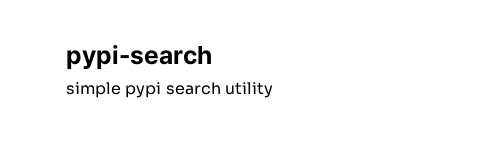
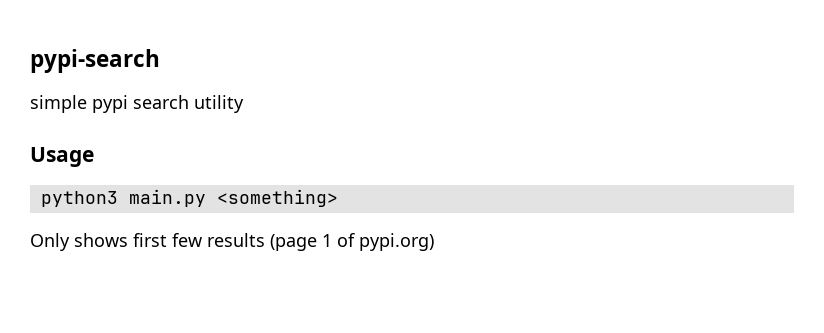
(273, 90) none -> [30,147,94,167] [40,189,338,207] [30,233,434,251] // Usage // python3 main.py <something> // Only shows first few results (page 1 of pypi.org)

